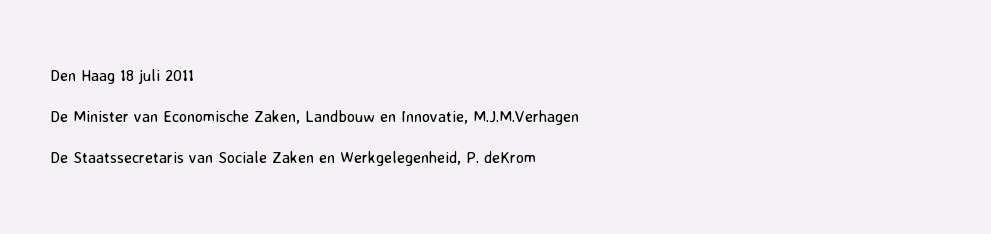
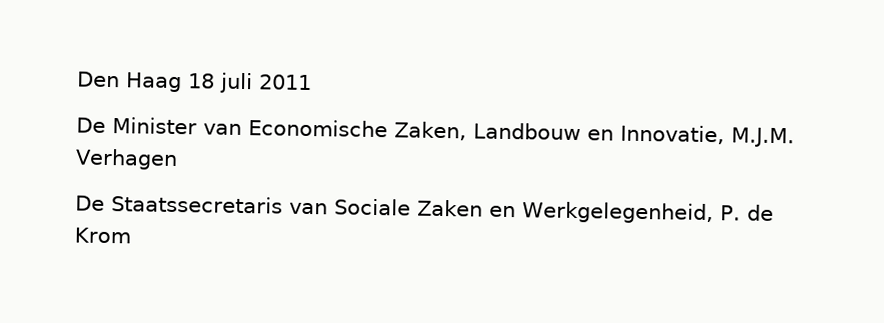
[473,110,579,125] M.J.M.Verhagen -> [730,127,795,148] [75,148,178,171] M.J.M. Verhagen
[483,151,536,163] deKrom -> [746,204,774,221] [74,227,131,244] de Krom

